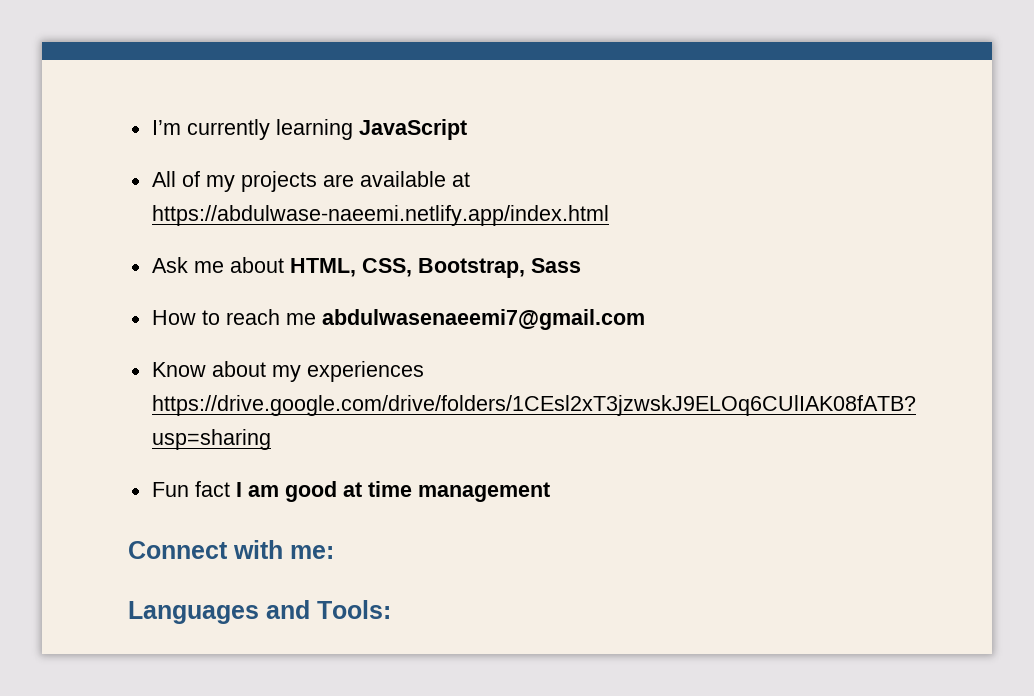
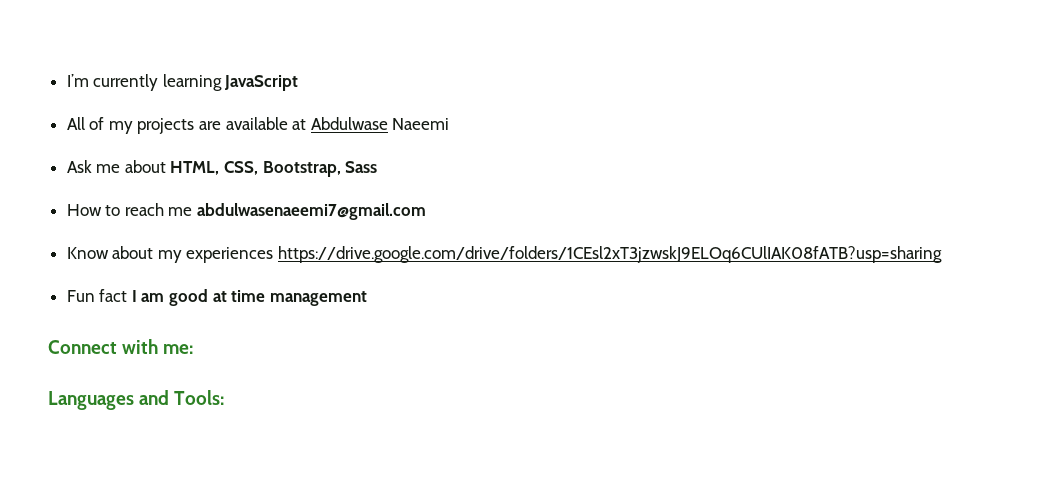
[151,205,609,226] https://abdulwase-naeemi.netlify.app/index.html -> [310,117,450,130] Abdulwase Naeemi

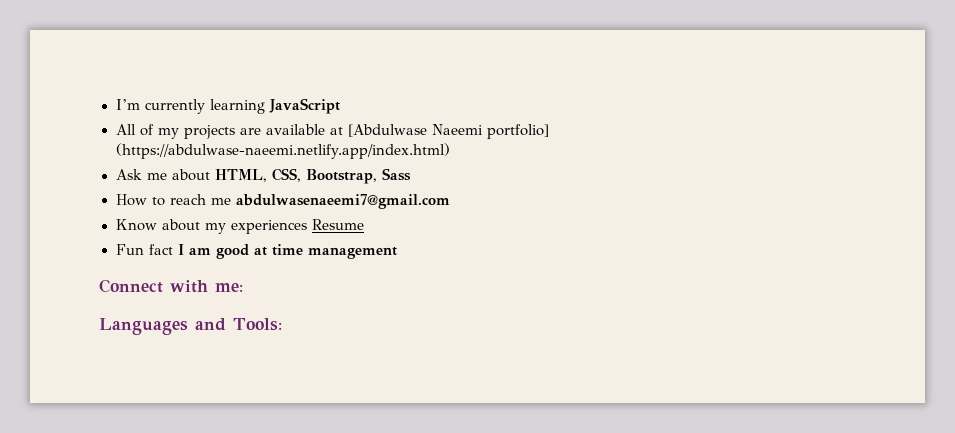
[310,117,388,130] Abdulwase -> [347,124,427,137] [Abdulwase
(450, 124) none -> [486,124,549,139] [115,143,451,159] portfolio] (https://abdulwase-naeemi.netlify.app/index.html)
[278,246,943,263] https://drive.google.com/drive/folders/1CEsl2xT3jzwskJ9ELOq6CUlIAK08fATB?usp=sharing -> [311,219,364,230] Resume

